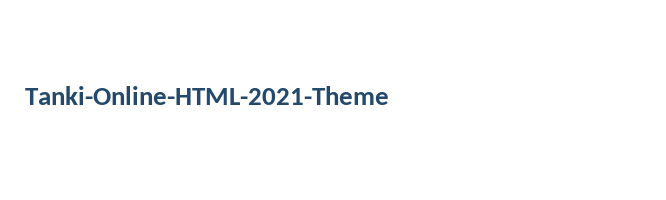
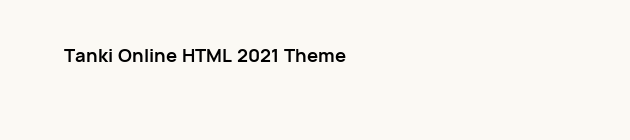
[25,86,389,105] Tanki-Online-HTML-2021-Theme -> [64,49,346,62] Tanki Online HTML 2021 Theme

